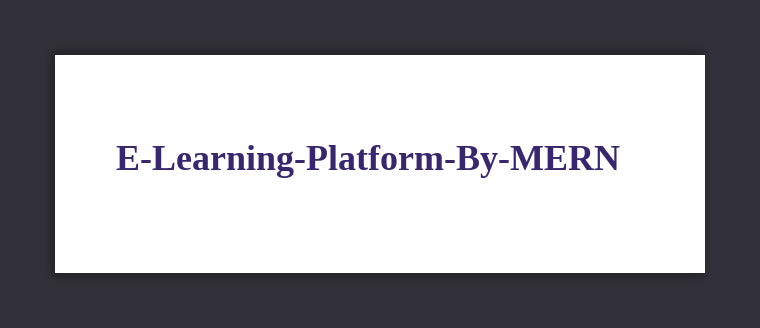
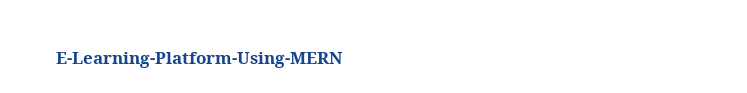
[116,145,620,178] E-Learning-Platform-By-MERN -> [56,52,343,68] E-Learning-Platform-Using-MERN

